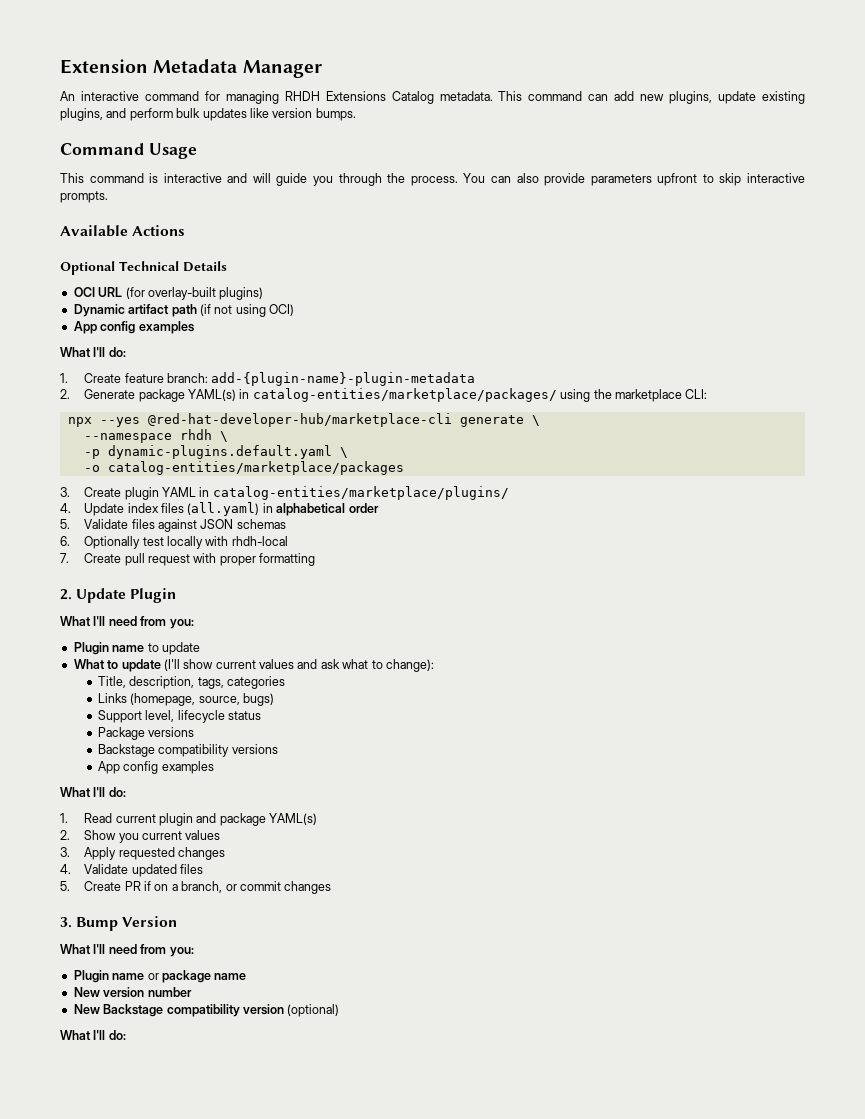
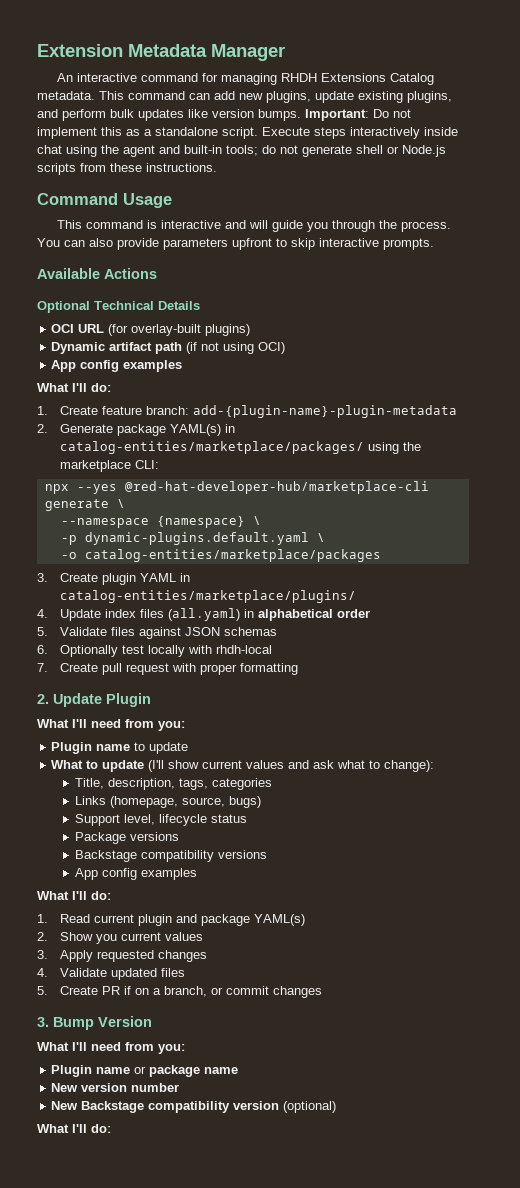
(356, 114) none -> [305,109,411,121] [37,127,458,139] [37,145,446,157] [37,163,217,175] Important: Do not implement this as a standalone script. Execute steps interactively inside chat using the agent and built-in tools; do not generate shell or Node.js scripts from these instructions.
[179,429,212,440] rhdh -> [156,516,245,528] {namespace}

